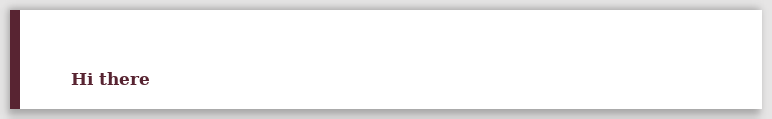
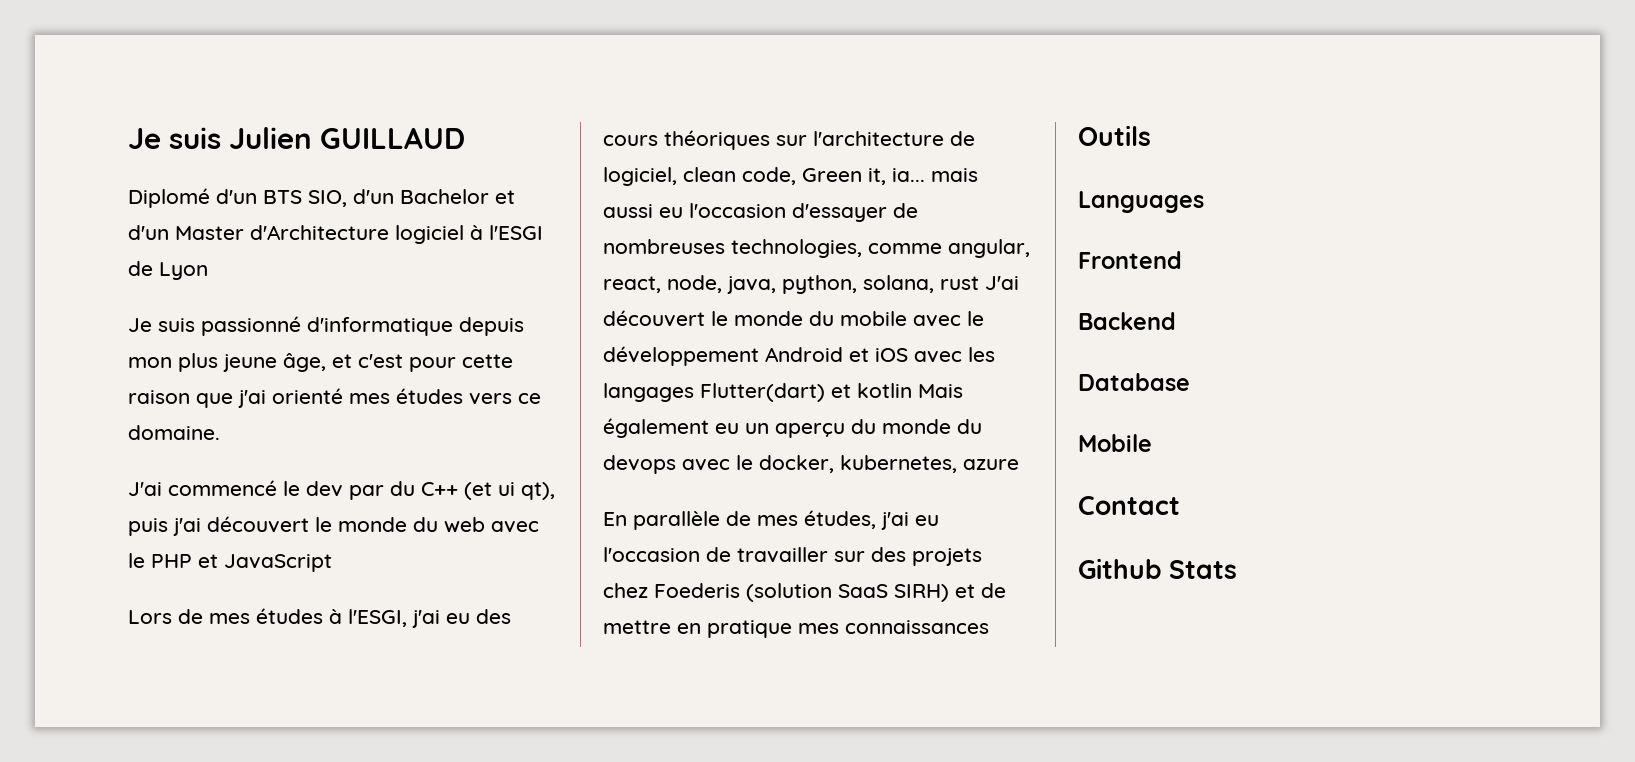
[71,72,150,85] Hi there -> [128,127,465,149] [128,188,515,208] [128,225,543,244] [128,261,208,280] [128,316,524,336] [128,353,513,372] [128,388,541,408] [128,425,220,440] [128,480,555,500] [128,516,539,536] [128,553,332,572] [128,608,511,628] [603,130,975,150] [603,167,978,186] [603,203,918,222] [603,239,1030,258] [603,275,1019,294] [603,310,984,327] [603,346,995,366] [603,383,963,402] [603,418,982,438] [603,455,1019,474] [603,510,939,530] [603,547,982,566] [603,583,1006,602] [603,620,989,638] [1078,125,1151,146] [1078,191,1204,213] [1078,251,1182,269] [1078,312,1176,330] [1078,373,1190,391] [1078,434,1152,452] [1078,496,1180,515] [1078,558,1238,579] Je suis Julien GUILLAUD // Diplomé d'un BTS SIO, d'un Bachelor et d'un Master d'Architecture logiciel à l'ESGI de Lyon // Je suis passionné d'informatique depuis mon plus jeune âge, et c'est pour cette raison que j'ai orienté mes études vers ce domaine. // J'ai commencé le dev par du C++ (et ui qt), puis j'ai découvert le monde du web avec le PHP et JavaScript // Lors de mes études à l'ESGI, j'ai eu des cours théoriques sur l'architecture de logiciel, clean code, Green it, ia... mais aussi eu l'occasion d'essayer de nombreuses technologies, comme angular, react, node, java, python, solana, rust J'ai découvert le monde du mobile avec le développement Android et iOS avec les langages Flutter(dart) et kotlin Mais également eu un aperçu du monde du devops avec le docker, kubernetes, azure // En parallèle de mes études, j'ai eu l'occasion de travailler sur des projets chez Foederis (solution SaaS SIRH) et de mettre en pratique mes connaissances // Outils // Languages // Frontend // Backend // Database // Mobile // Contact // Github Stats

